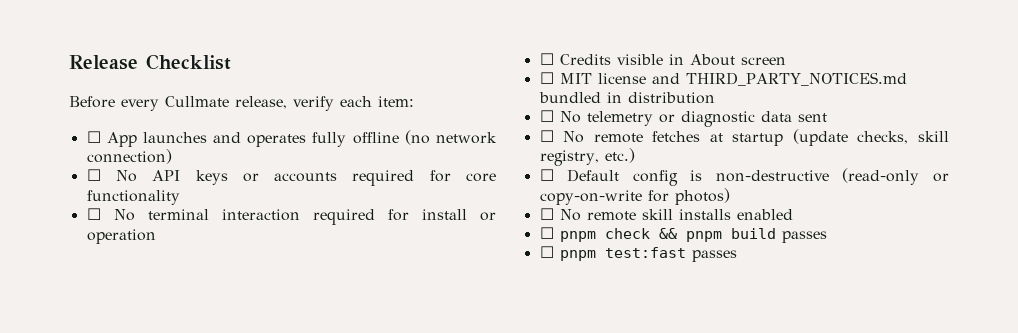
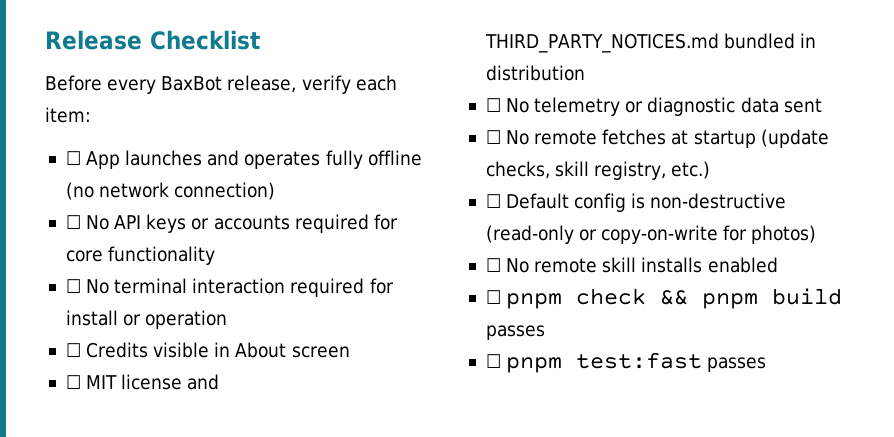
[165,96,229,107] Cullmate -> [161,76,223,91] BaxBot

